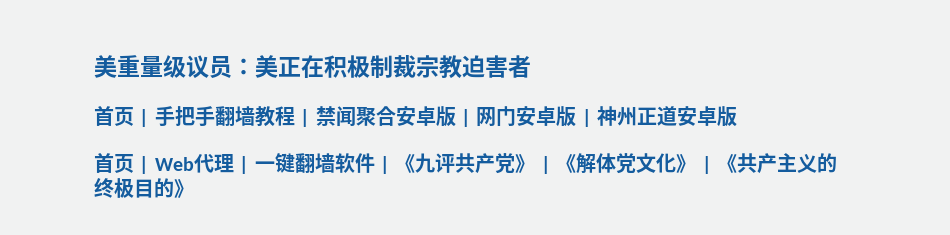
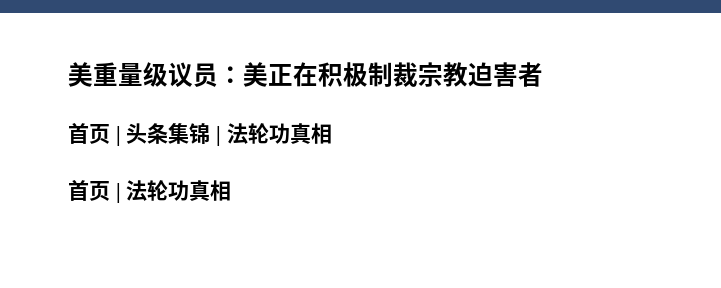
[154,106,738,127] [94,153,837,174] [94,178,194,198] 手把手翻墙教程 | 禁闻聚合安卓版 | 网门安卓版 | 神州正道安卓版 // 首页 | Web代理 | 一键翻墙软件 | 《九评共产党》 | 《解体党文化》 | 《共产主义的终极目的》 -> [126,123,332,146] [68,180,232,203] 头条集锦 | 法轮功真相 // 首页 | 法轮功真相

